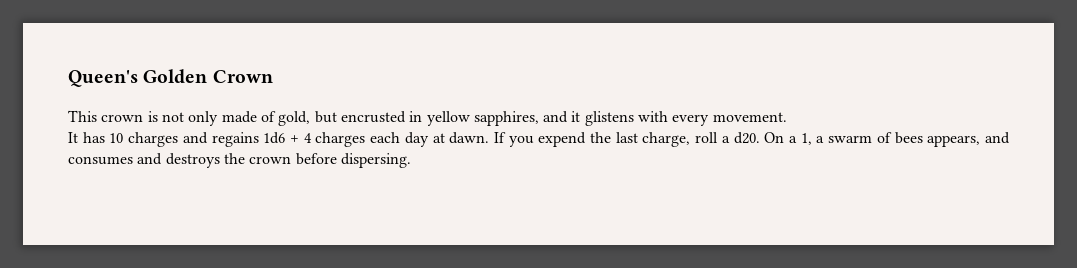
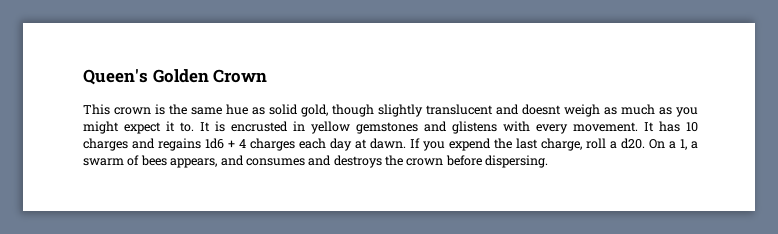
[161,111,581,126] not only made of gold, but encrusted in yellow sapphires, and it -> [169,104,698,117] [83,121,447,134] the same hue as solid gold, though slightly translucent and doesnt weigh as much as you might expect it to. It is encrusted in yellow gemstones and
(787, 117) // -> (638, 127) none

